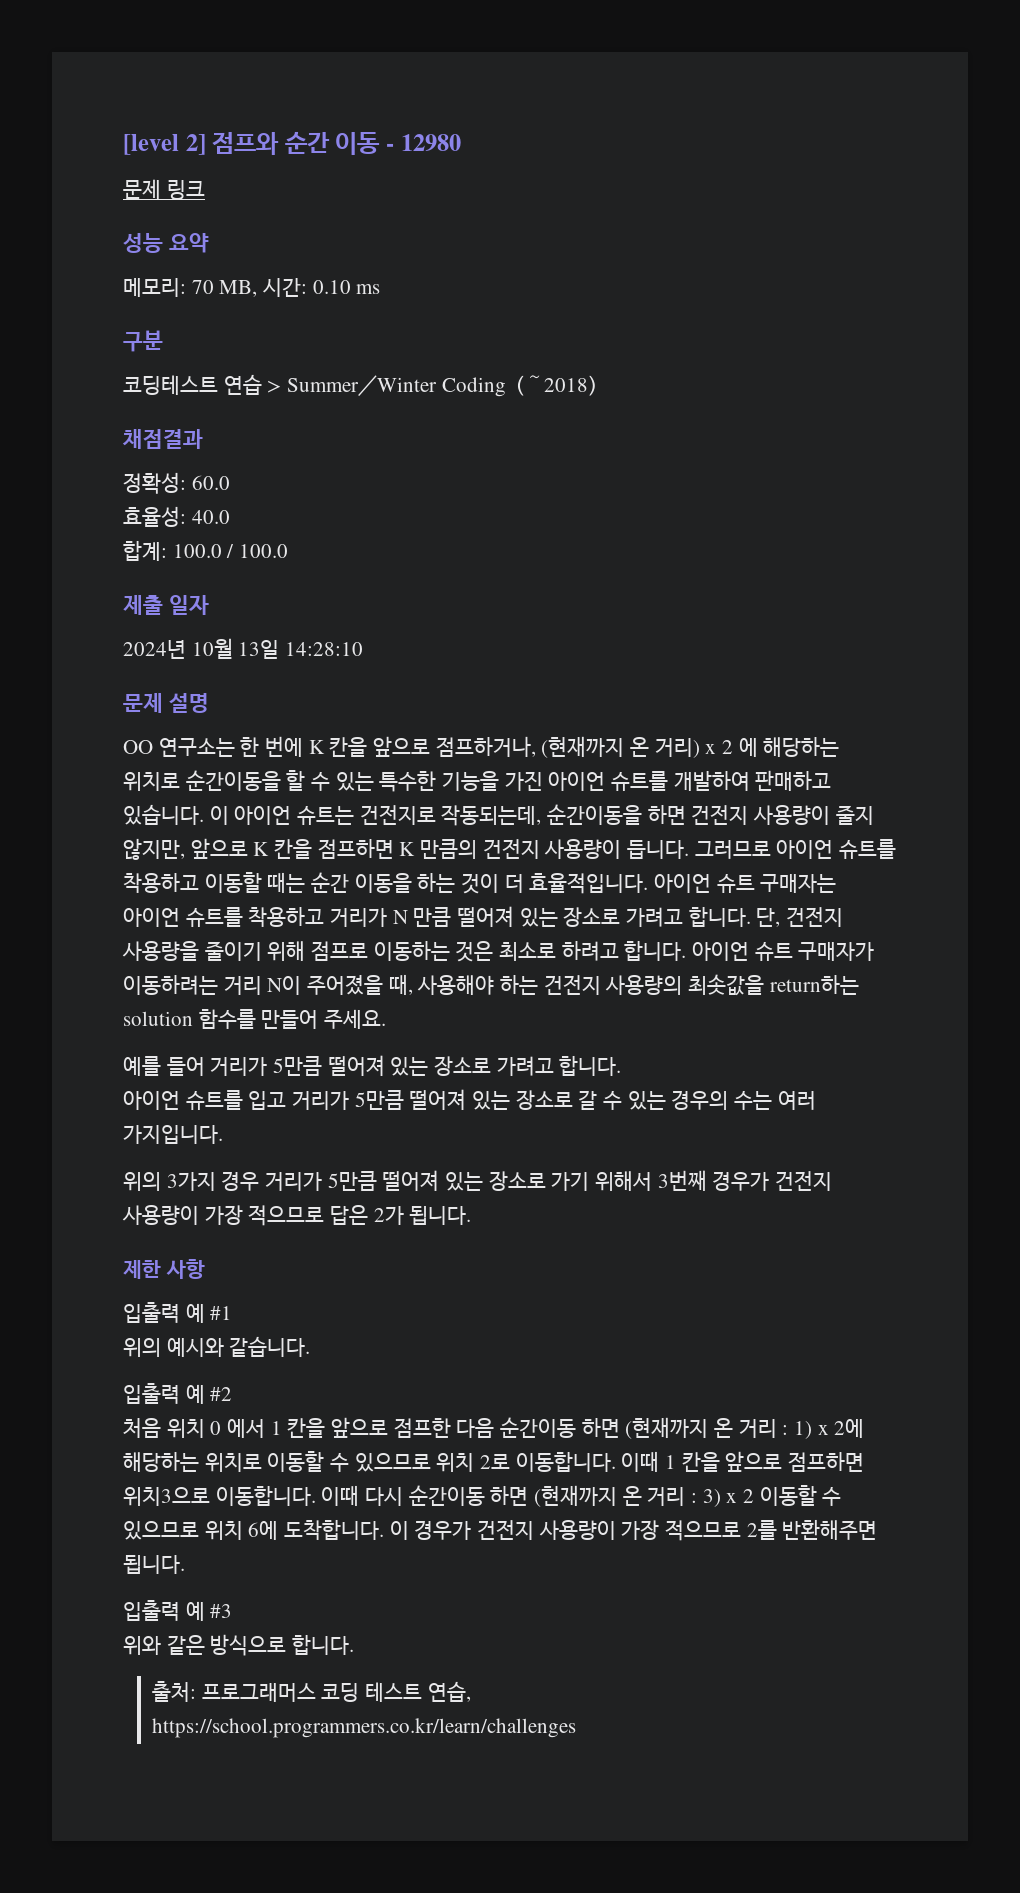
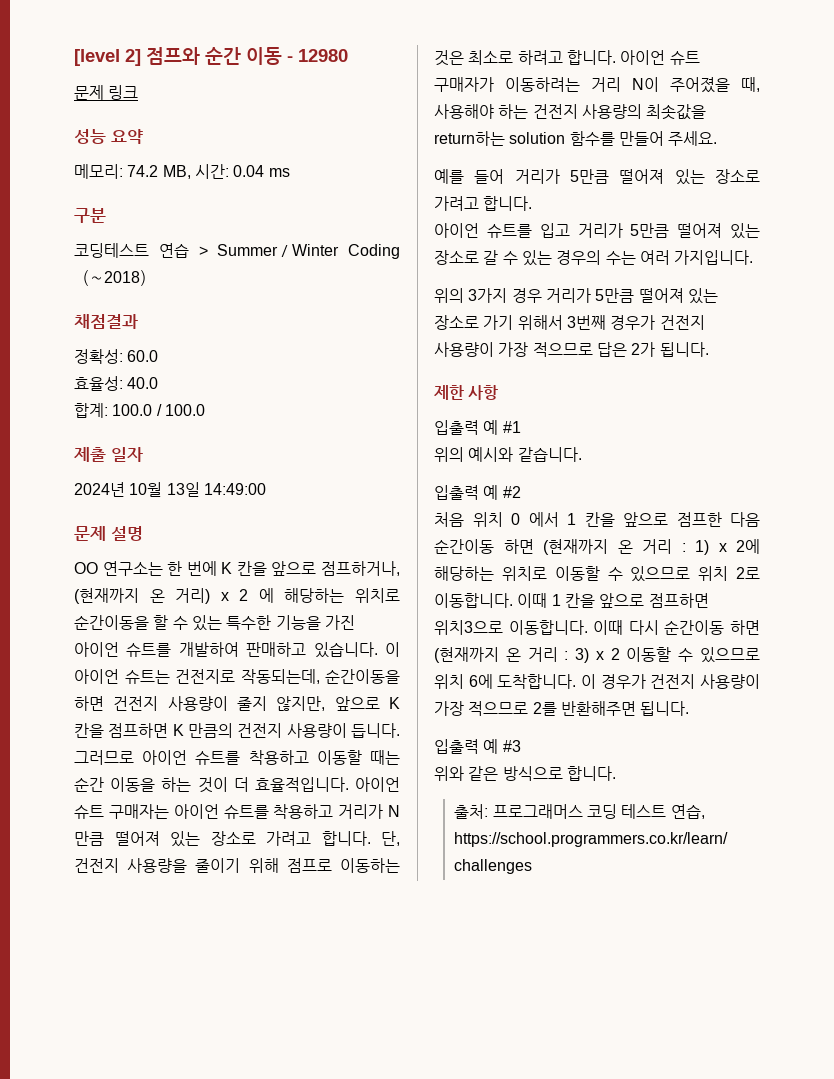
[191,280,214,294] 70 -> [127,165,159,177] 74.2
[312,280,351,294] 0.10 -> [233,165,265,177] 0.04
[285,642,364,656] 14:28:10 -> [203,483,266,495] 14:49:00

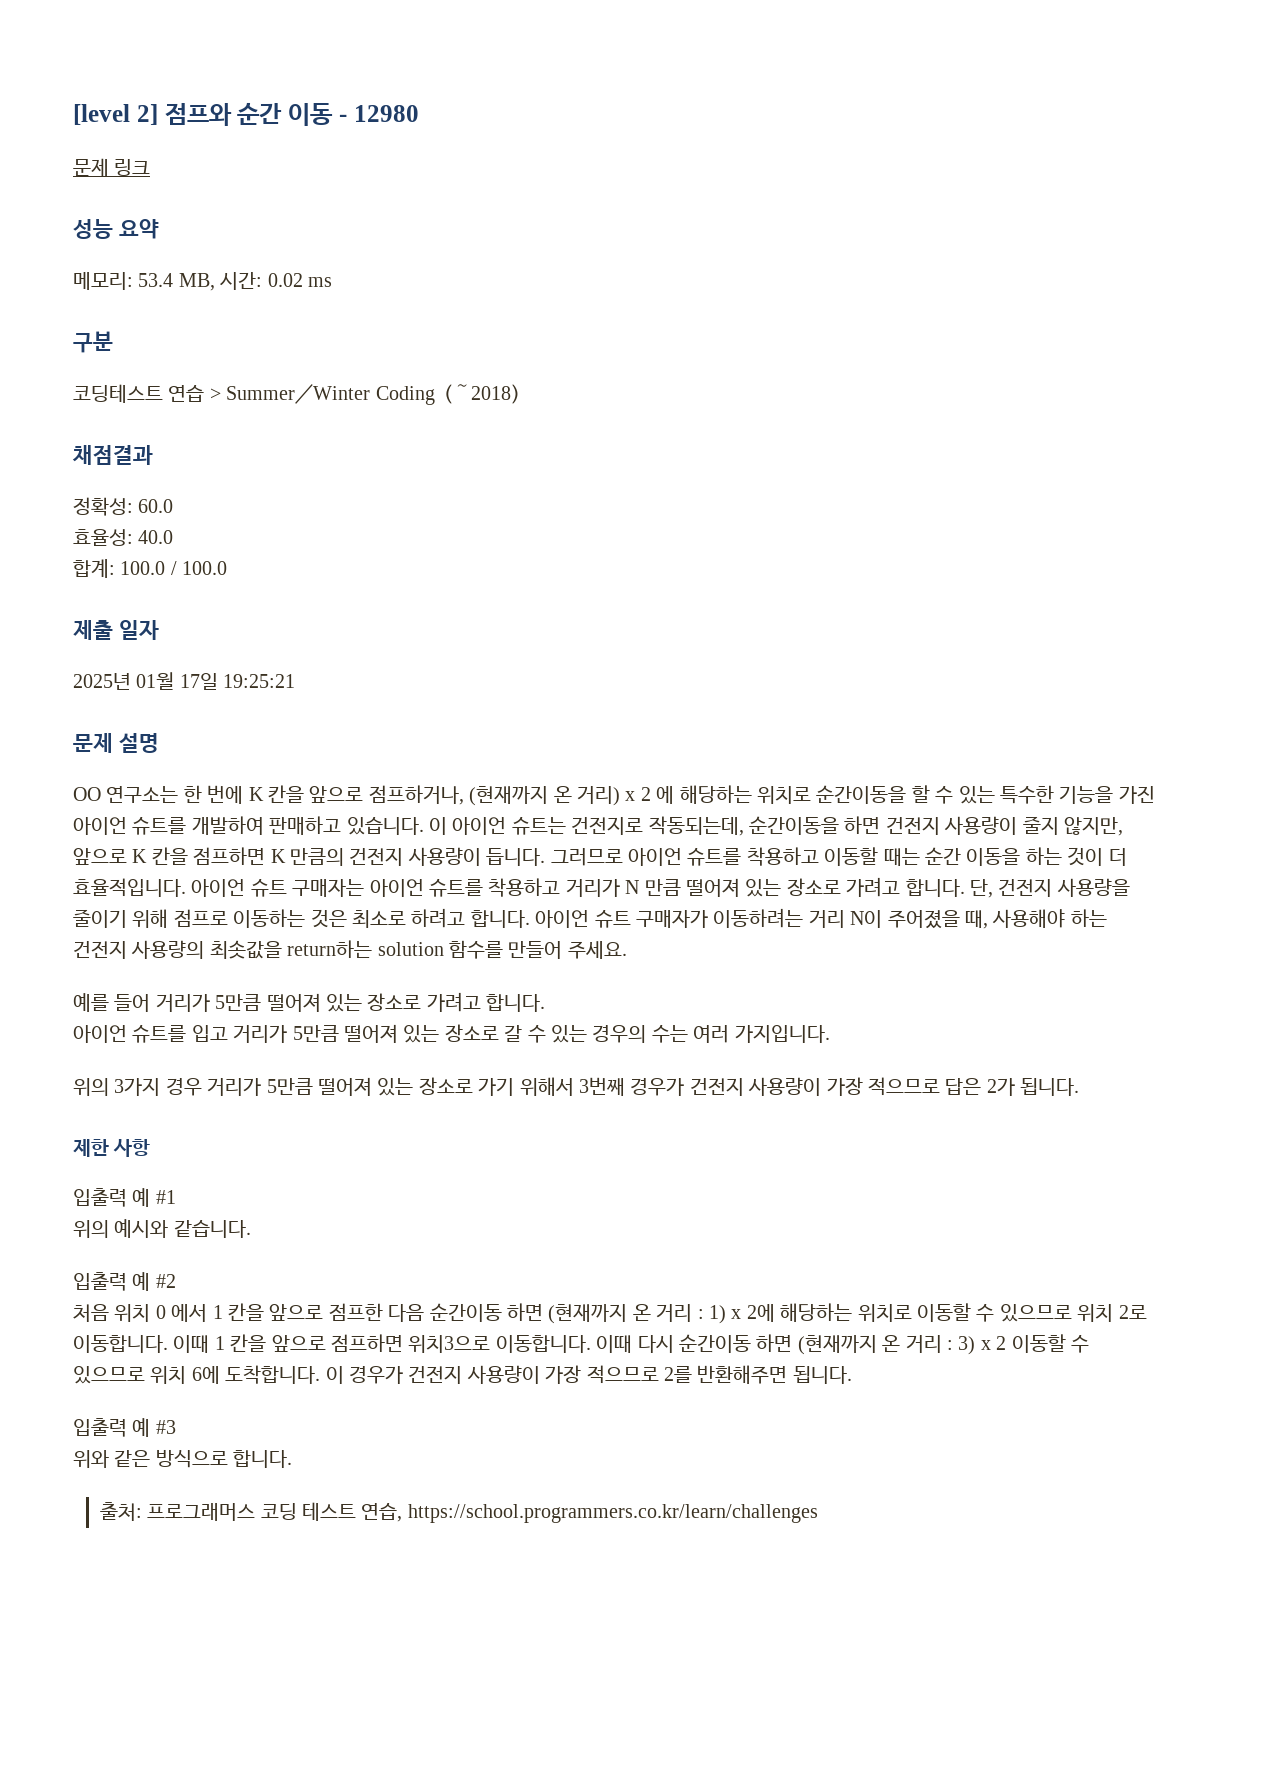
[127,165,159,177] 74.2 -> [138,273,174,287] 53.4
[233,165,265,177] 0.04 -> [267,273,303,287] 0.02
[74,482,266,497] 2024년 10월 13일 14:49:00 -> [73,672,296,690] 2025년 01월 17일 19:25:21

